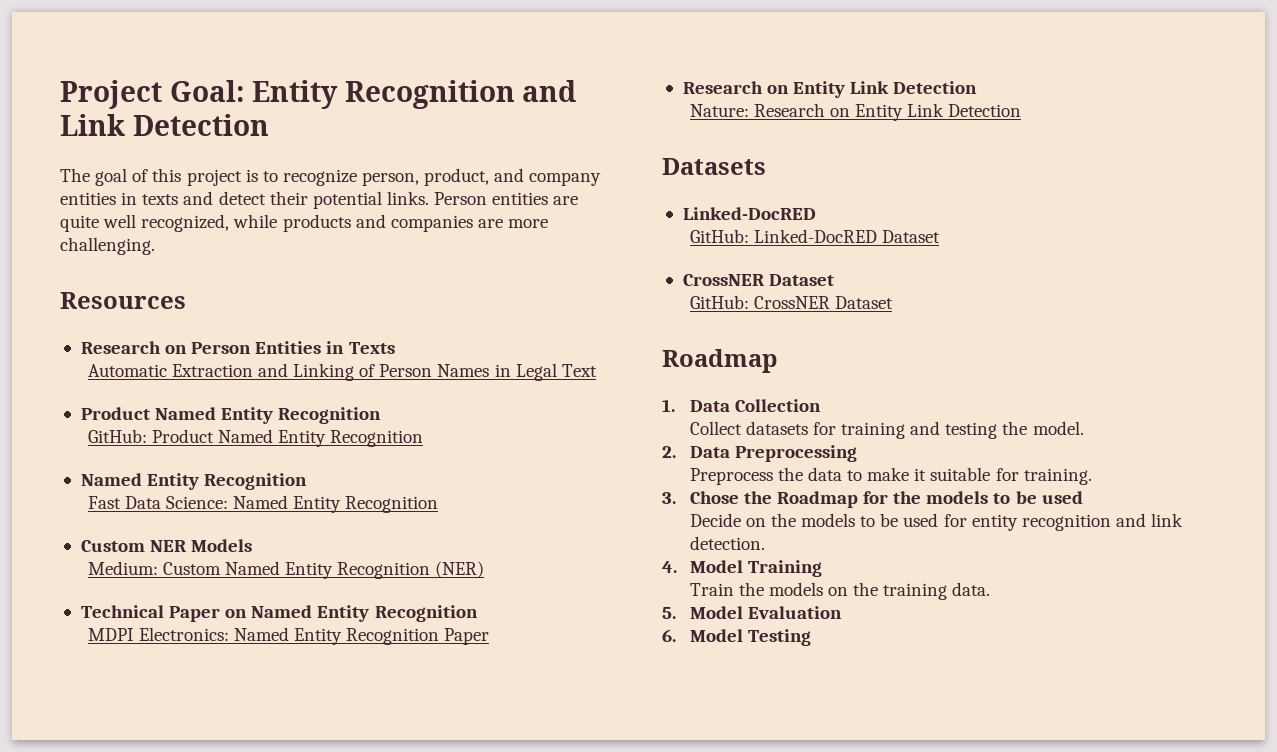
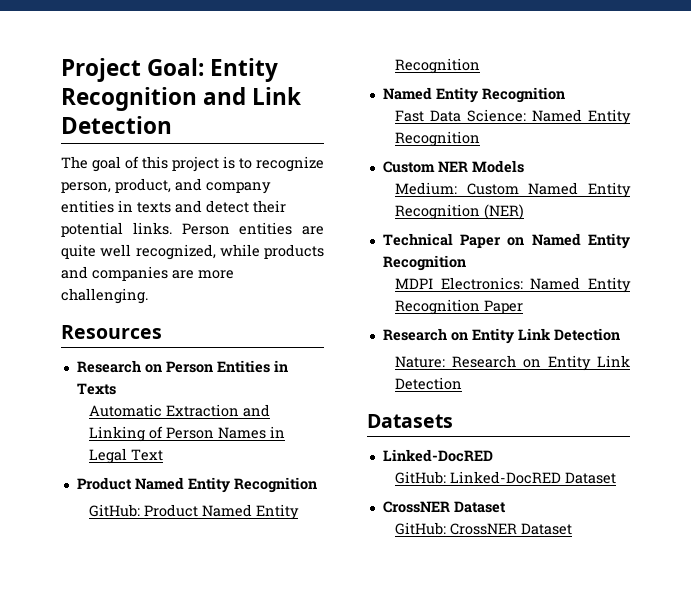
[662,349,777,373] [662,399,821,412] [689,421,1084,439] [662,445,857,462] [689,467,1092,485] [662,491,1083,508] [689,513,1184,531] [689,536,765,550] [662,560,822,577] [689,582,991,600] [662,606,842,619] [662,629,811,646] // Roadmap // 1. Data Collection // Collect datasets for training and testing the model. // 2. Data Preprocessing // Preprocess the data to make it suitable for training. // 3. Chose the Roadmap for the models to be used // Decide on the models to be used for entity recognition and link detection. // 4. Model Training // Train the models on the training data. // 5. Model Evaluation // 6. Model Testing -> (573, 529) none

